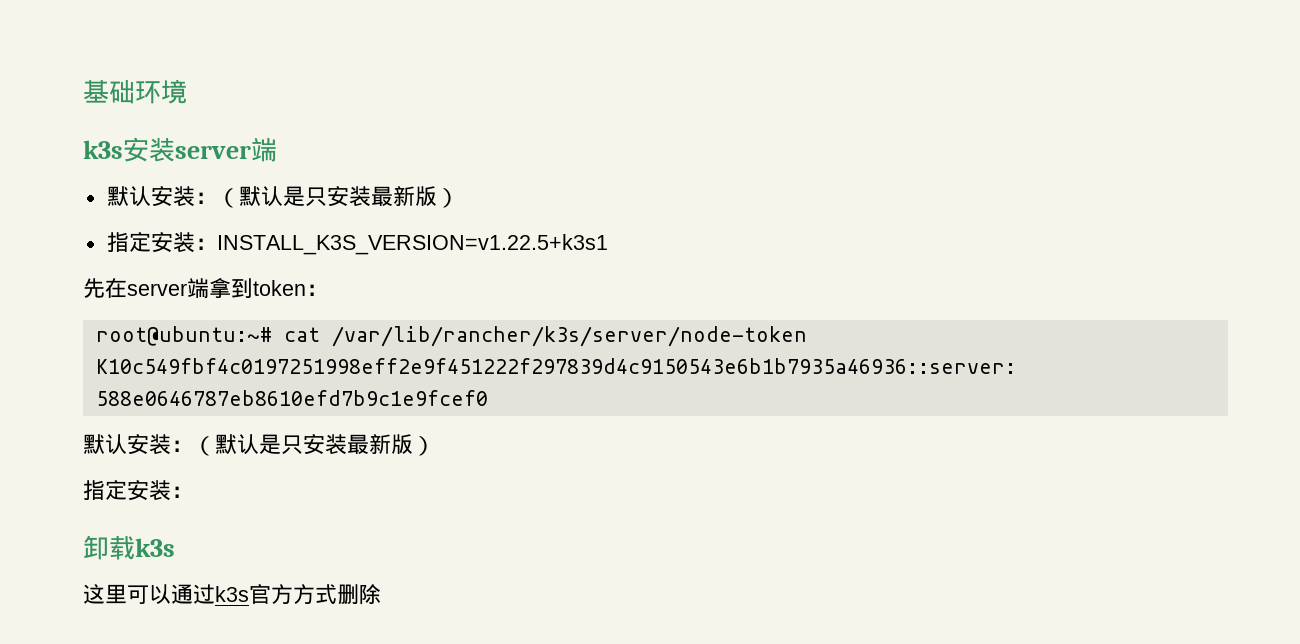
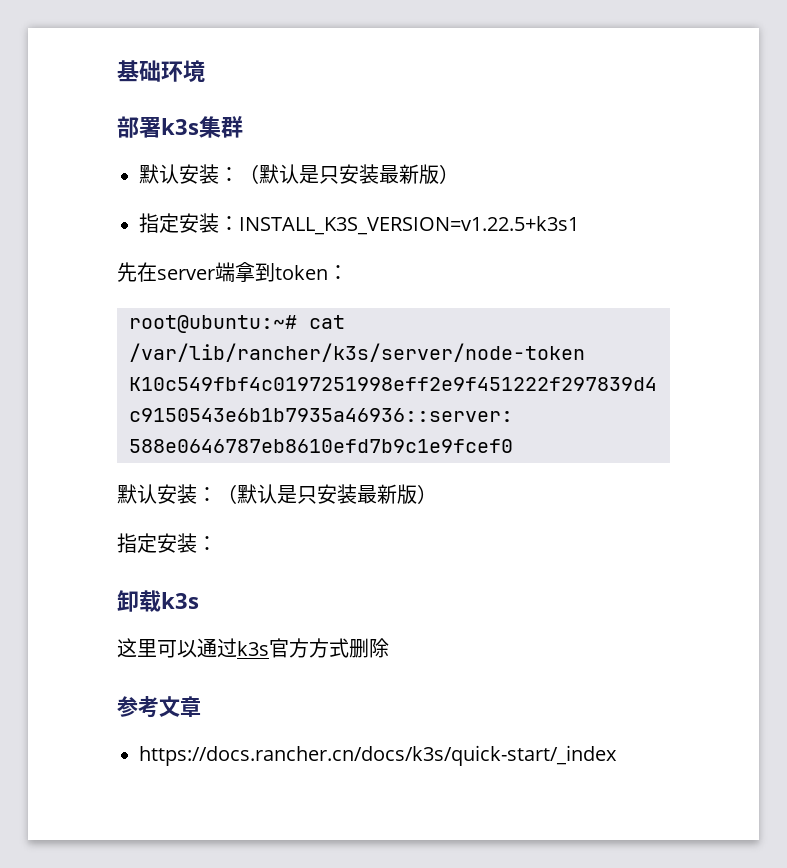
[83,137,277,162] k3s安装server端 -> [117,116,243,138] 部署k3s集群
(381, 594) none -> [117,696,201,718] [139,745,617,766] // 参考文章 // https://docs.rancher.cn/docs/k3s/quick-start/_index

